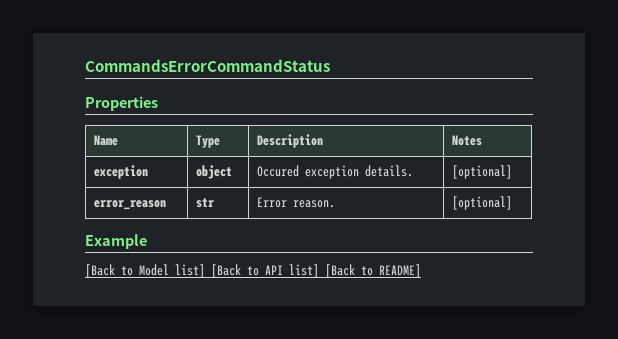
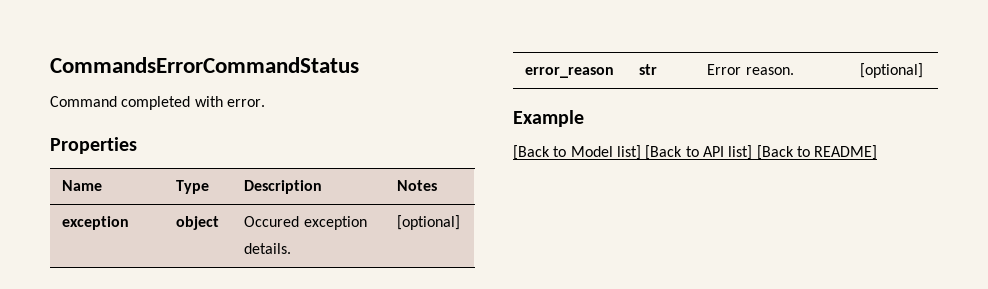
(330, 65) none -> [50,96,265,110] // Command completed with error.

